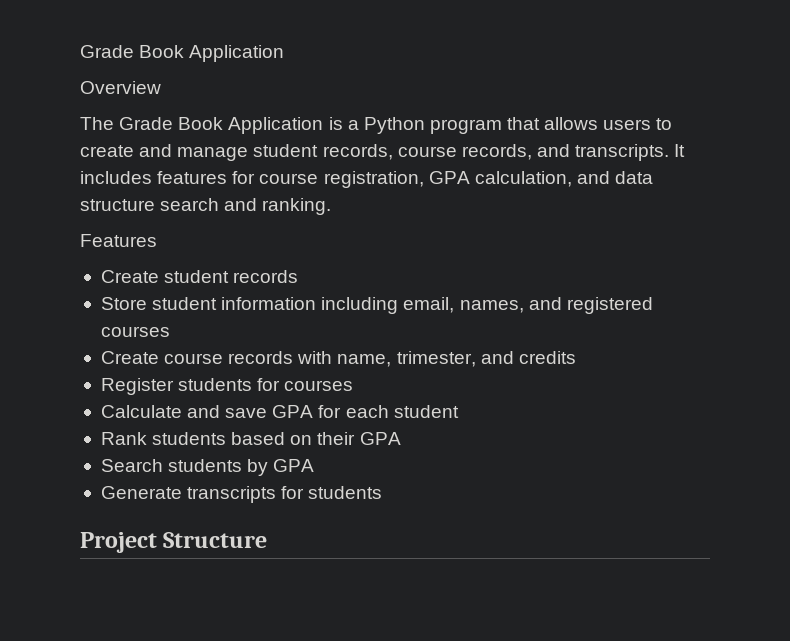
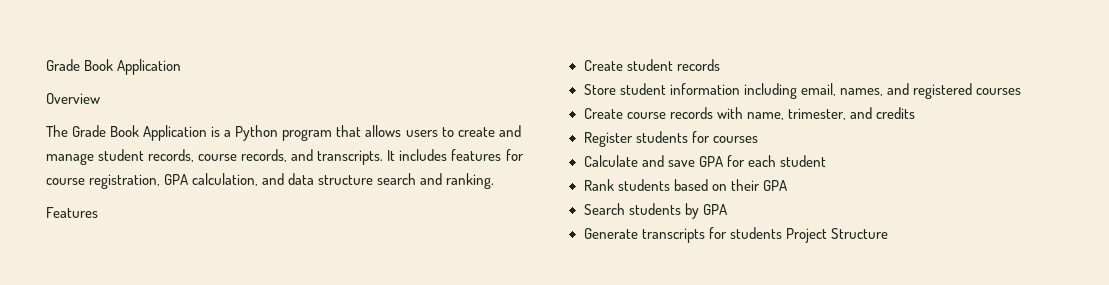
(383, 492) // -> (782, 233) none

